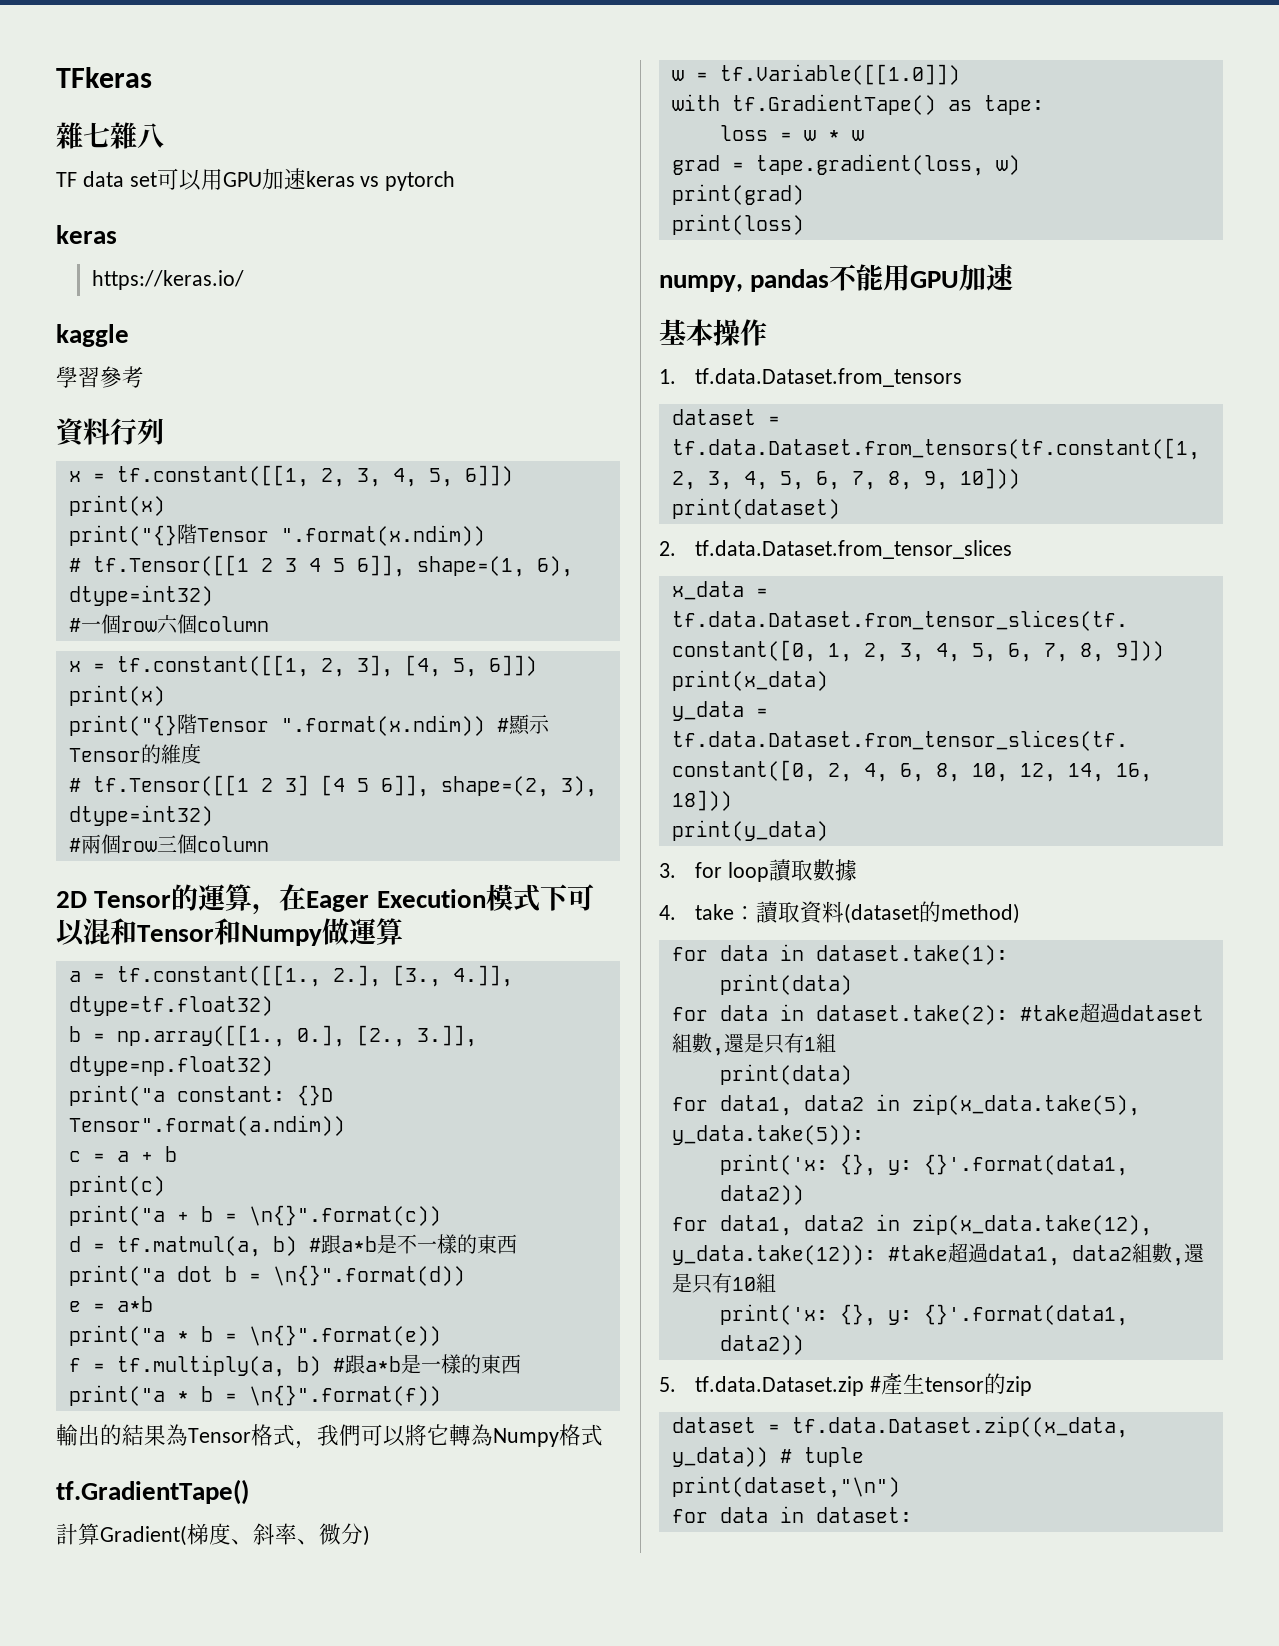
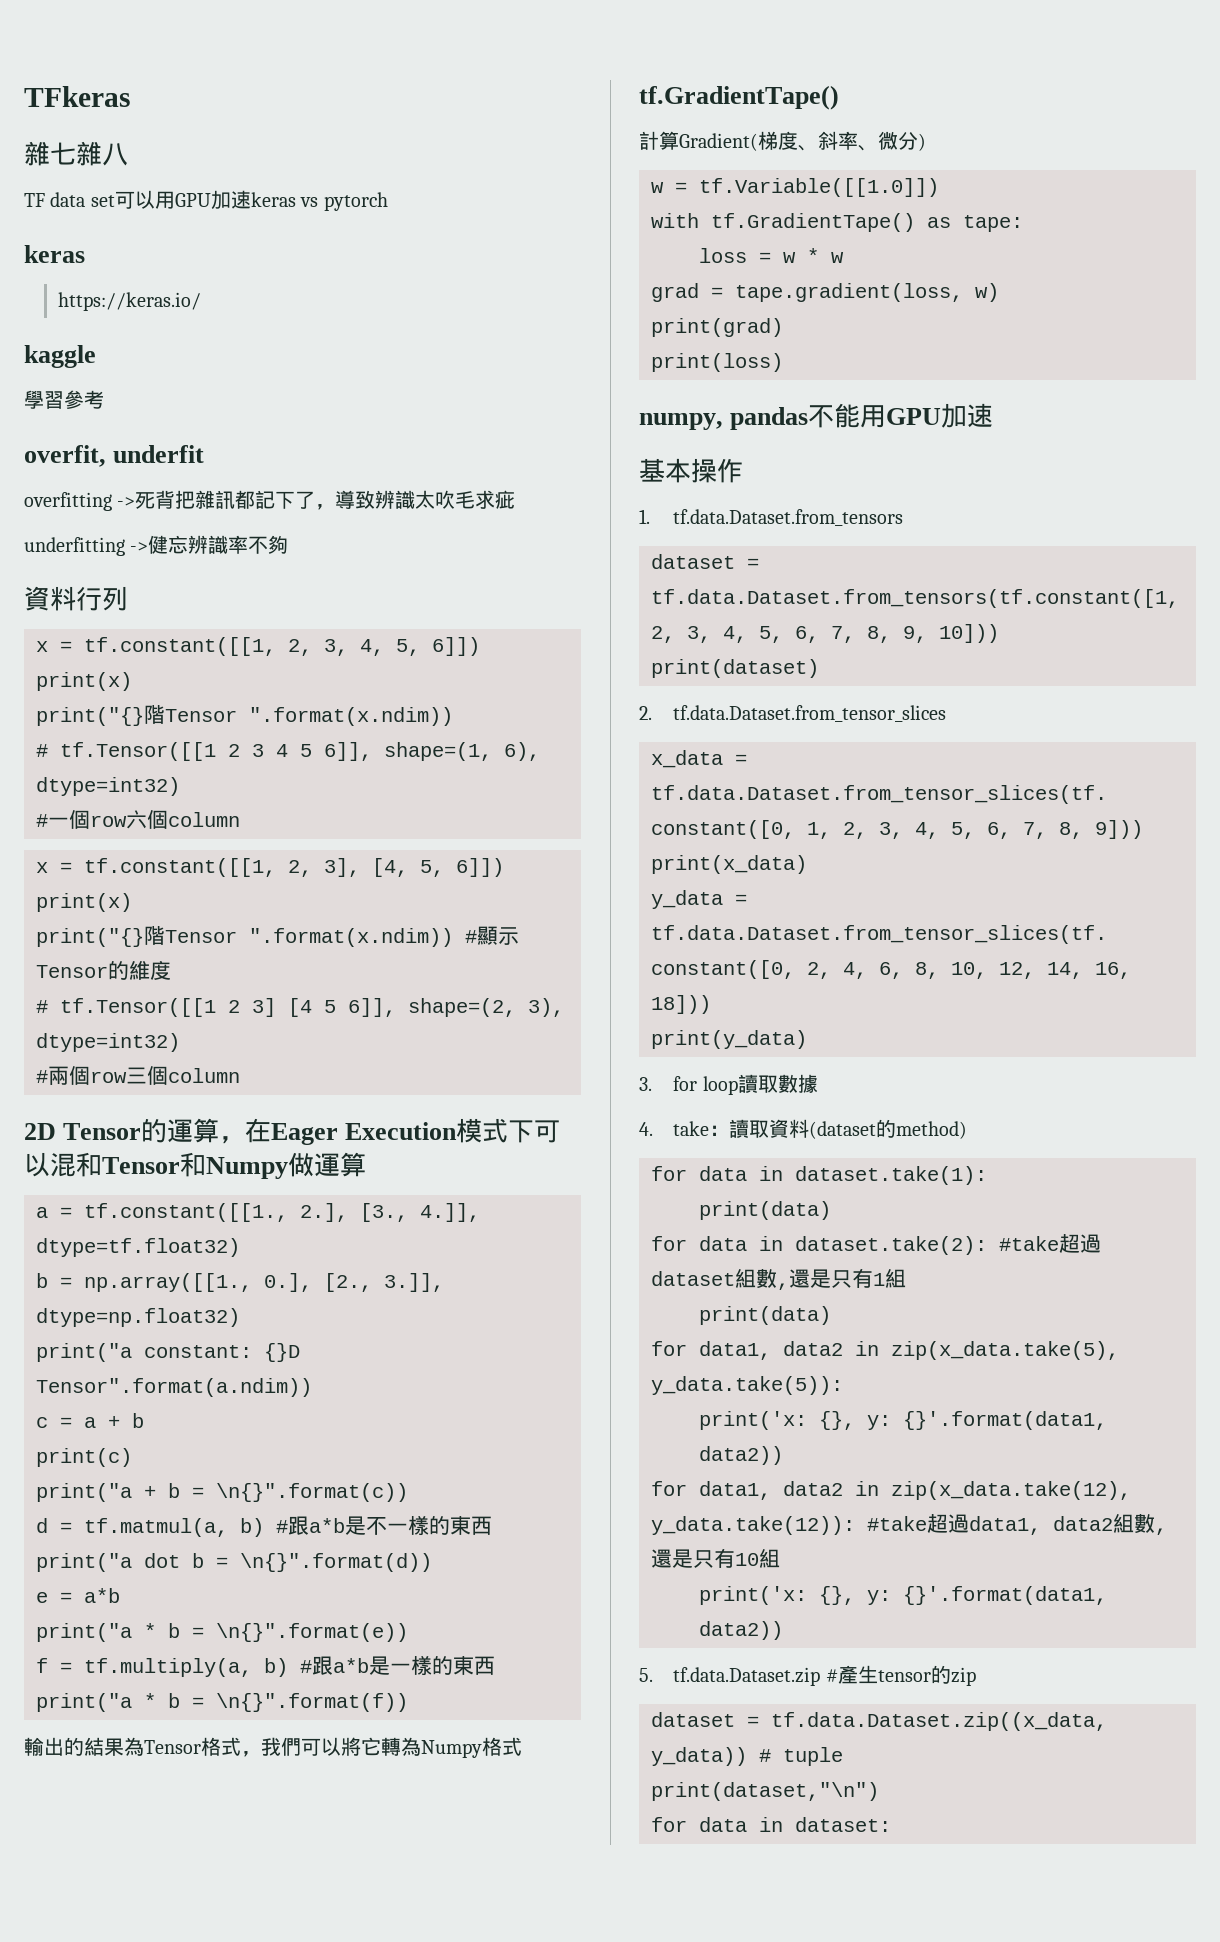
(144, 377) none -> [24,445,205,467] [24,490,516,511] [24,535,289,556] // overfit, underfit // overfitting ->死背把雜訊都記下了，導致辨識太吹毛求疵 // underfitting ->健忘辨識率不夠

